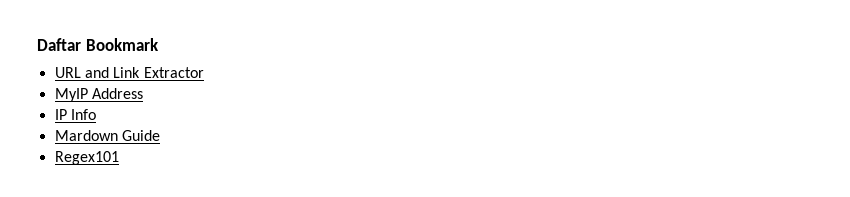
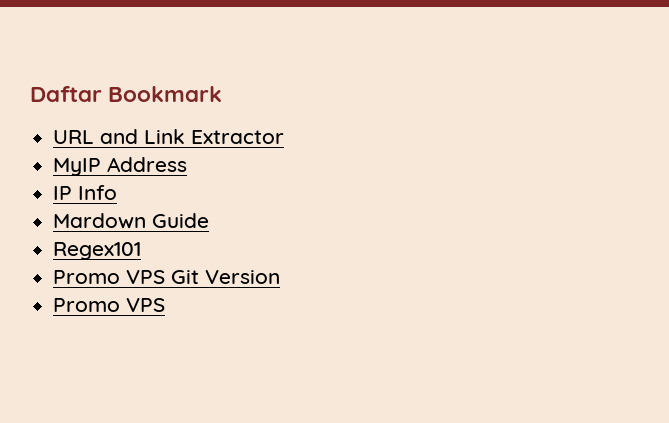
(119, 158) none -> [53,270,281,284] [53,298,166,312] // Promo VPS Git Version // Promo VPS

